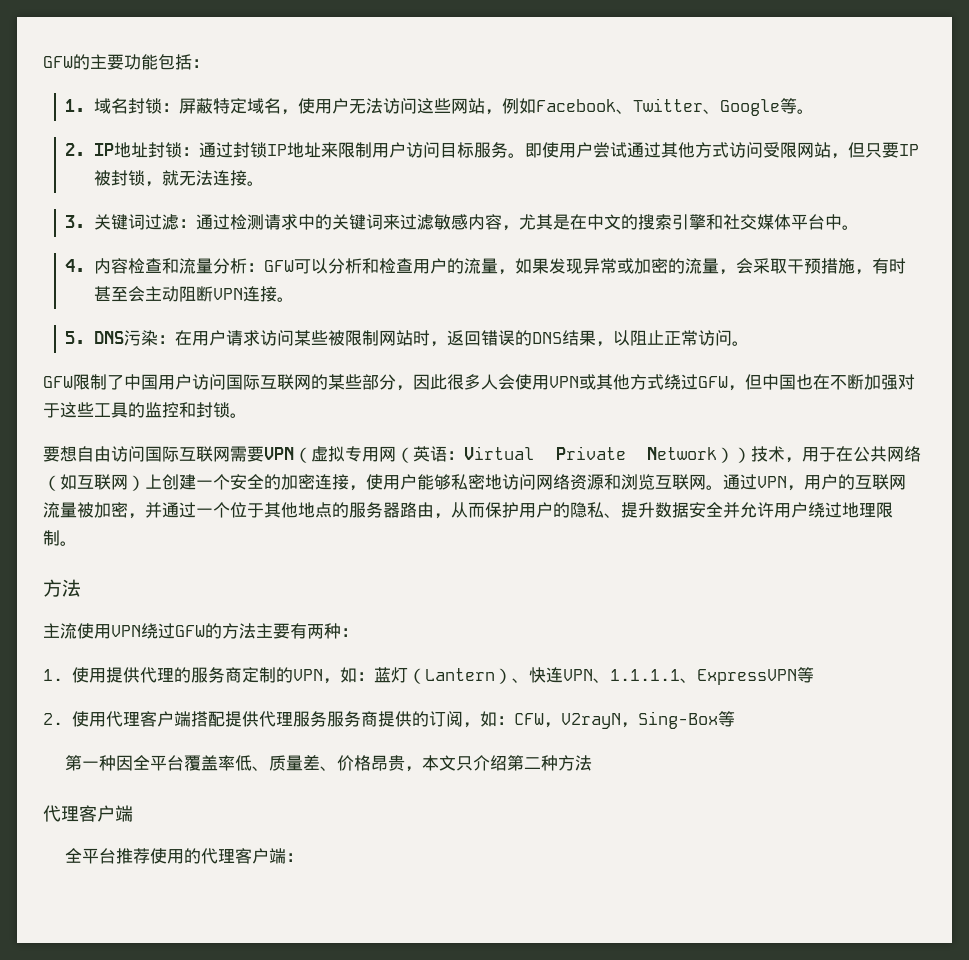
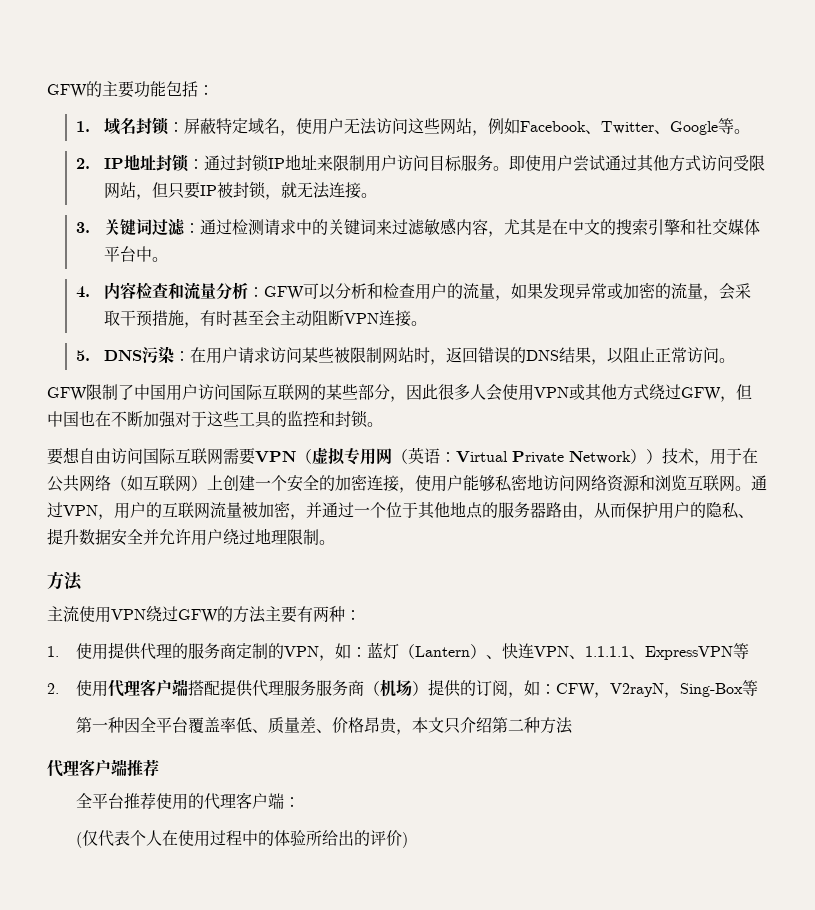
(378, 719) none -> [363,679,428,697] （机场）
(133, 813) none -> [127,759,159,776] 推荐
(304, 857) none -> [75,830,408,848] // (仅代表个人在使用过程中的体验所给出的评价)

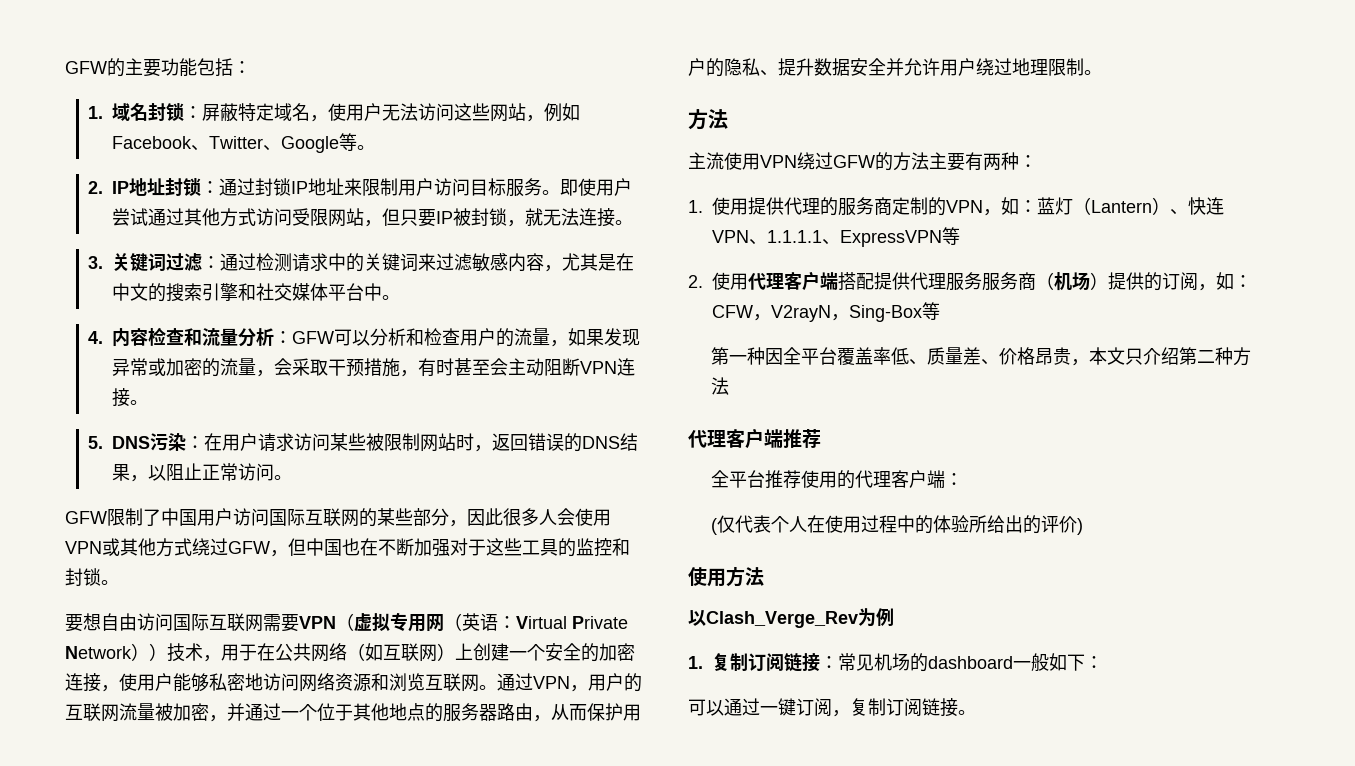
(408, 840) none -> [688,566,764,587] [688,608,894,628] [688,653,1103,672] [688,698,976,717] // 使用方法 // 以Clash_Verge_Rev为例 // 1.复制订阅链接：常见机场的dashboard一般如下： // 可以通过一键订阅，复制订阅链接。

